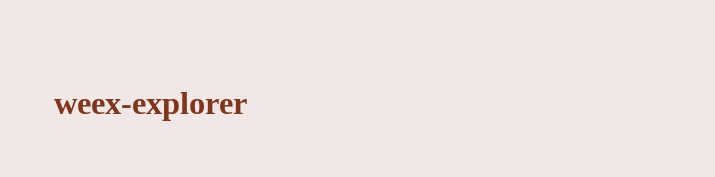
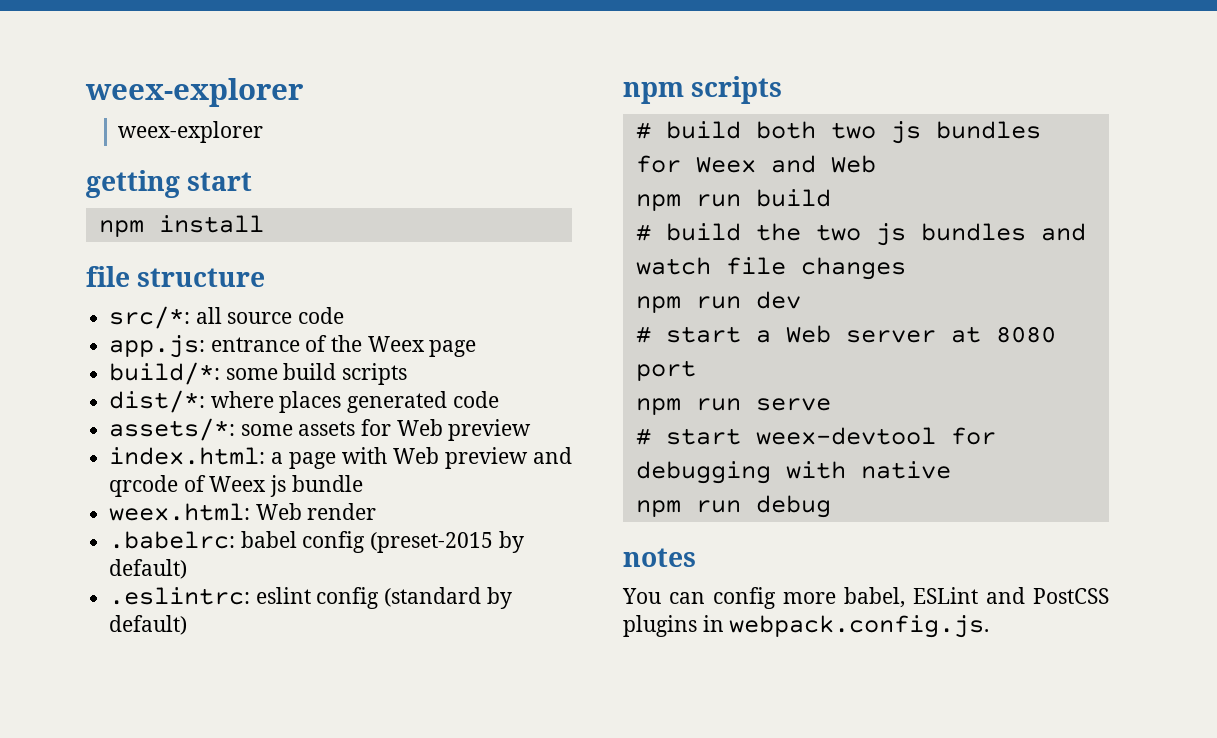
[54,92,247,121] weex-explorer -> [85,78,303,107] [118,121,264,143] [86,170,253,198] [98,215,264,237] [86,266,266,287] [109,306,345,329] [109,335,477,358] [109,362,408,385] [109,390,499,413] [109,418,532,441] [109,447,572,469] [109,475,363,497] [109,503,377,521] [109,531,524,553] [109,559,188,579] [109,587,512,609] [109,615,188,635] [623,76,783,104] [635,121,1041,144] [635,155,876,173] [635,189,831,211] [635,223,1086,246] [635,257,906,280] [635,291,801,313] [635,325,1056,343] [635,360,696,381] [635,398,831,415] [635,427,996,445] [635,461,951,484] [635,495,831,518] [623,548,696,567] [622,587,1109,609] [623,615,990,638] weex-explorer // weex-explorer // getting start // npm install // file structure // src/*: all source code // app.js: entrance of the Weex page // build/*: some build scripts // dist/*: where places generated code // assets/*: some assets for Web preview // index.html: a page with Web preview and qrcode of Weex js bundle // weex.html: Web render // .babelrc: babel config (preset-2015 by default) // .eslintrc: eslint config (standard by default) // npm scripts // # build both two js bundles for Weex and Web // npm run build // # build the two js bundles and watch file changes // npm run dev // # start a Web server at 8080 port // npm run serve // # start weex-devtool for debugging with native // npm run debug // notes // You can config more babel, ESLint and PostCSS plugins in webpack.config.js.

